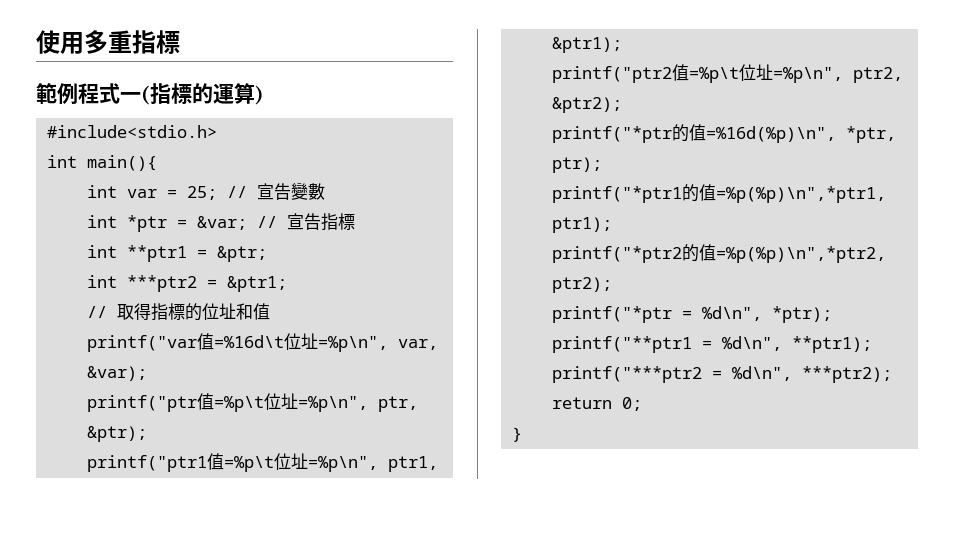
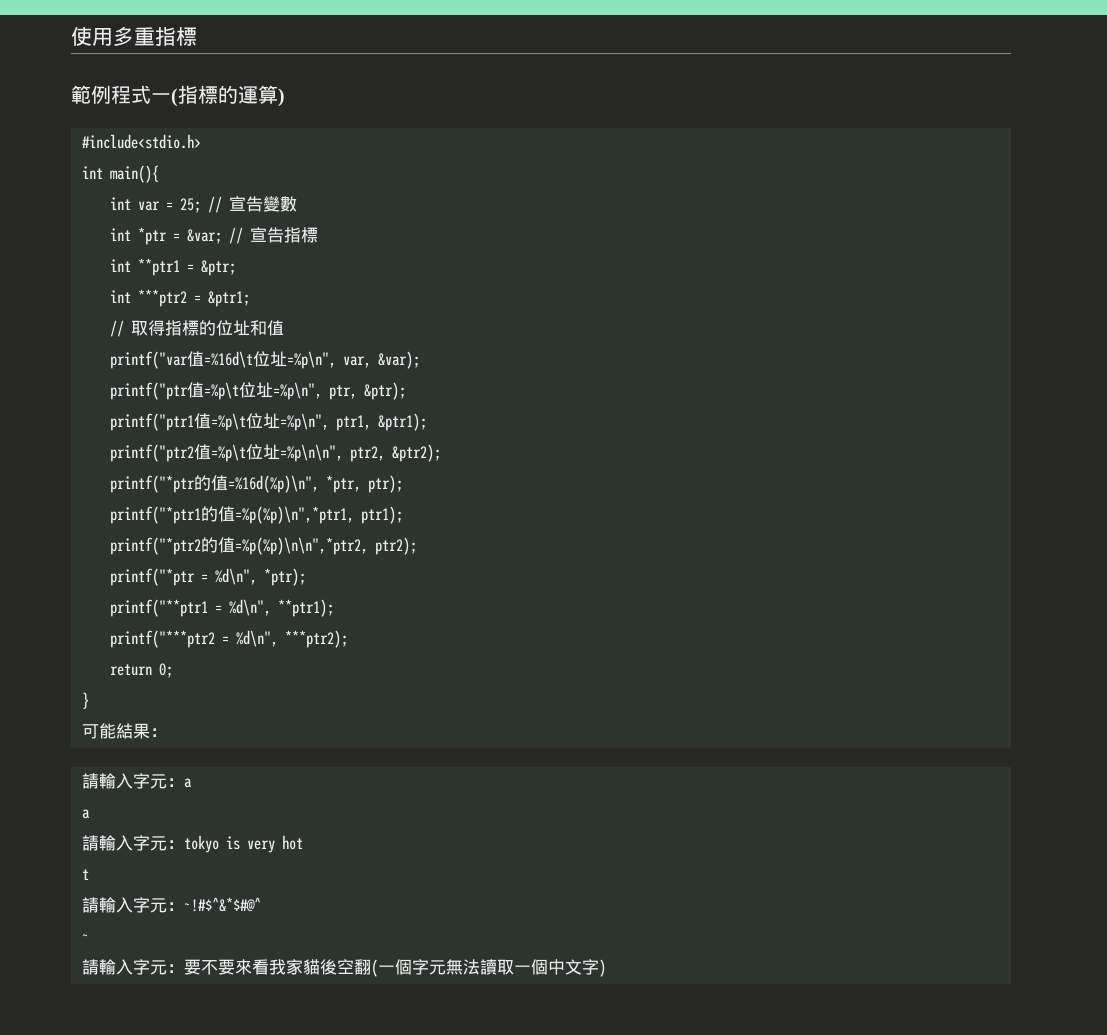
[772,67,843,83] =%p\n", -> [279,444,343,462] =%p\n\n",
[715,246,886,263] =%p(%p)\n",*ptr2, -> [234,537,368,555] =%p(%p)\n\n",*ptr2,
(522, 434) none -> [81,723,167,739] [81,773,192,789] [81,809,90,819] [81,835,303,853] [81,869,89,880] [81,897,261,913] [81,934,89,942] [81,959,606,977] // 可能結果： // 請輸入字元：a // a // 請輸入字元：tokyo is very hot // t // 請輸入字元：~!#$^&*$#@^ // ~ // 請輸入字元：要不要來看我家貓後空翻(一個字元無法讀取一個中文字)

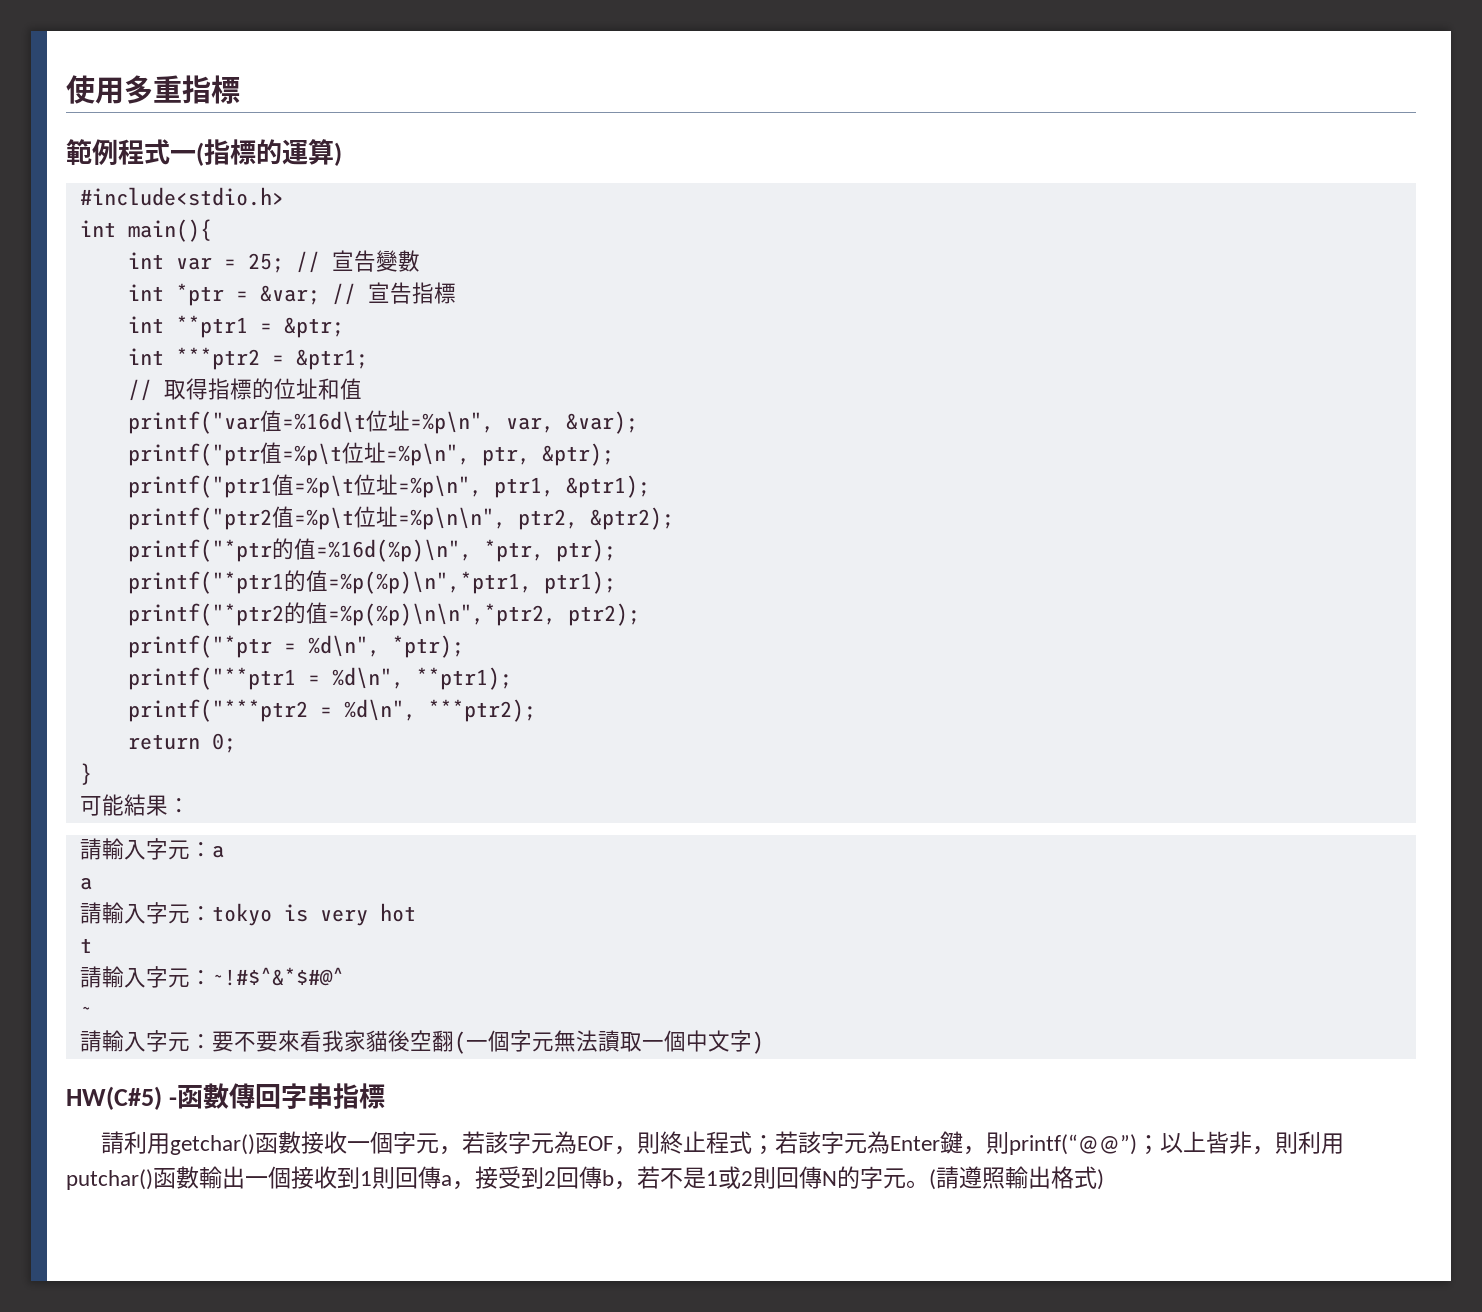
(606, 968) none -> [66,1083,386,1110] [101,1131,1345,1155] [66,1166,1104,1190] // HW(C#5) -函數傳回字串指標 // 請利用getchar()函數接收一個字元，若該字元為EOF，則終止程式；若該字元為Enter鍵，則printf(“@@”)；以上皆非，則利用putchar()函數輸出一個接收到1則回傳a，接受到2回傳b，若不是1或2則回傳N的字元。(請遵照輸出格式)

